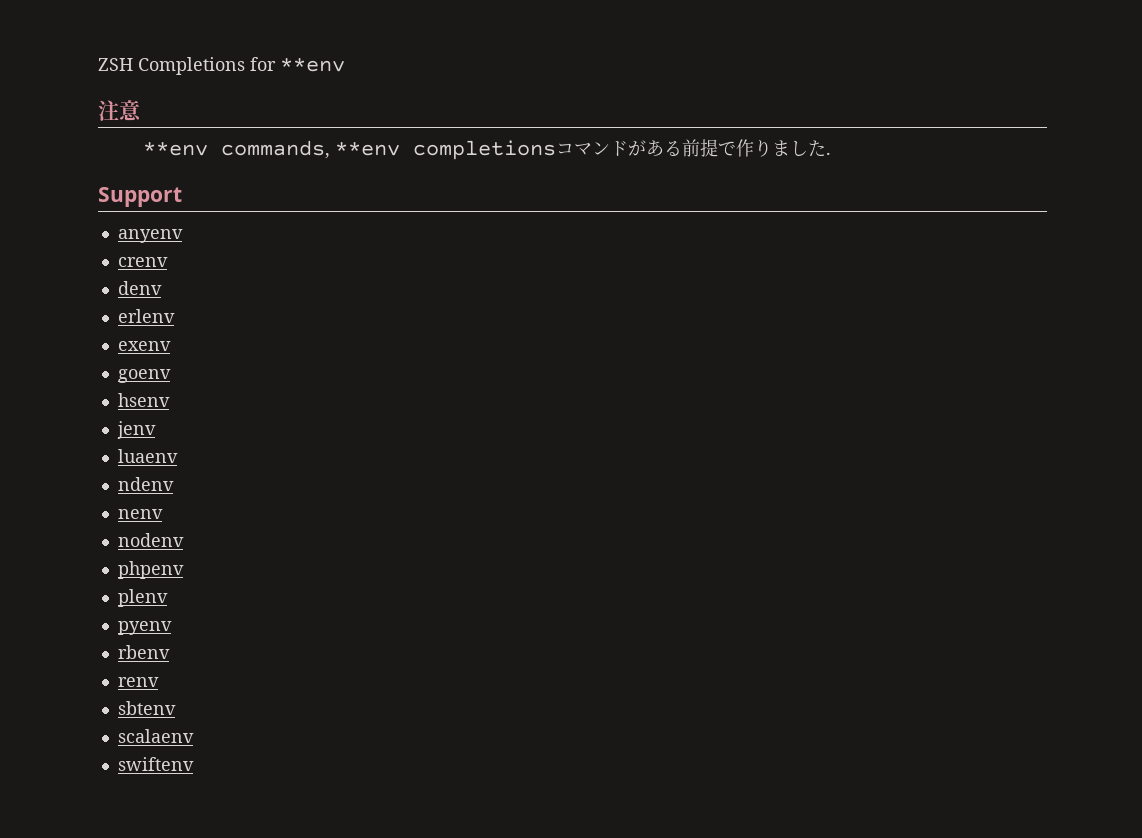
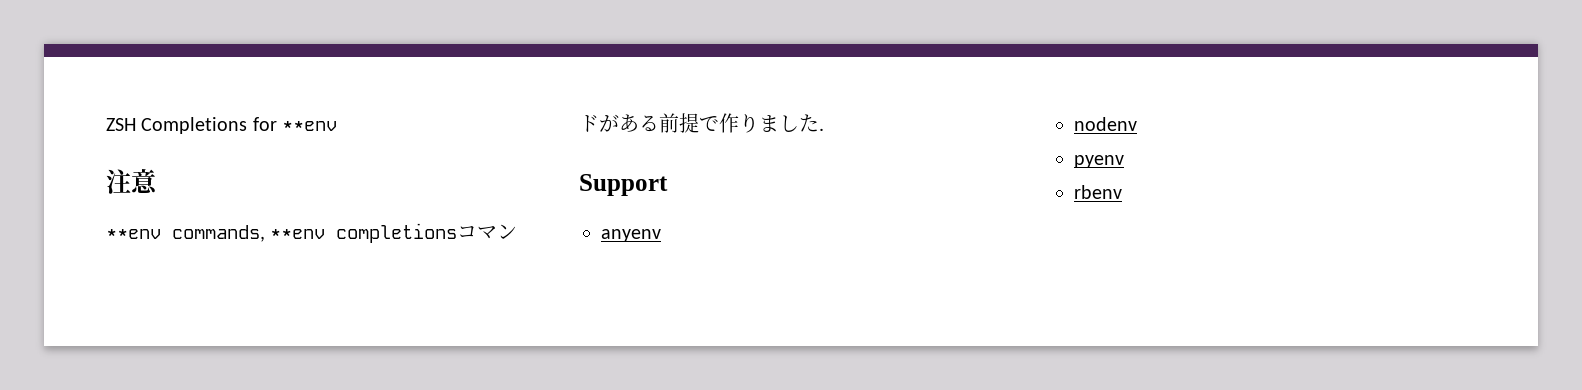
[117,257,168,267] [117,281,162,295] [117,309,175,323] [117,341,171,351] [117,369,171,383] [117,393,170,407] [116,421,156,439] [117,449,178,463] [117,477,174,491] [117,509,163,519] // crenv // denv // erlenv // exenv // goenv // hsenv // jenv // luaenv // ndenv // nenv -> (661, 235) none
[117,561,184,579] [117,589,168,607] // phpenv // plenv -> (1137, 124) none
[117,677,159,687] [117,701,176,715] [117,729,194,743] [117,757,194,771] // renv // sbtenv // scalaenv // swiftenv -> (1122, 192) none

